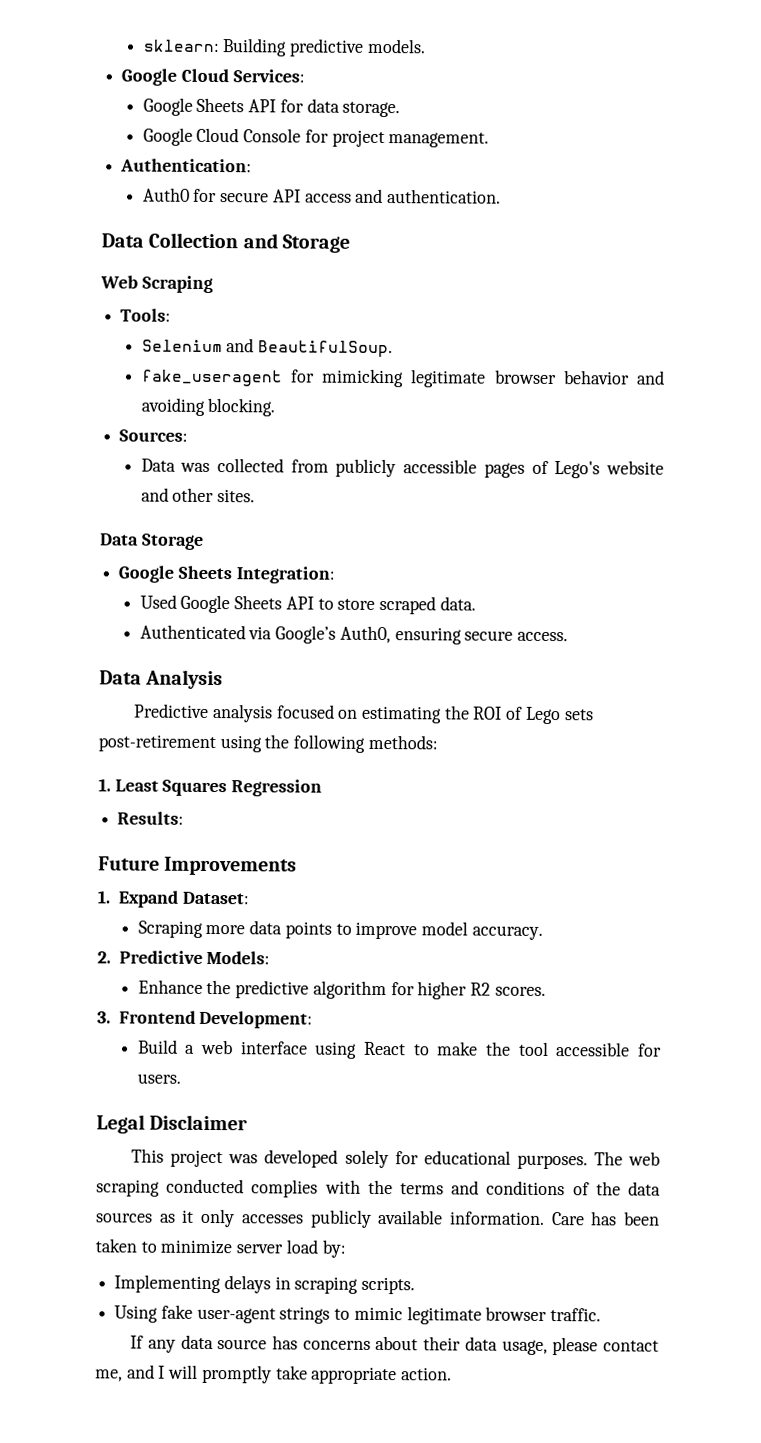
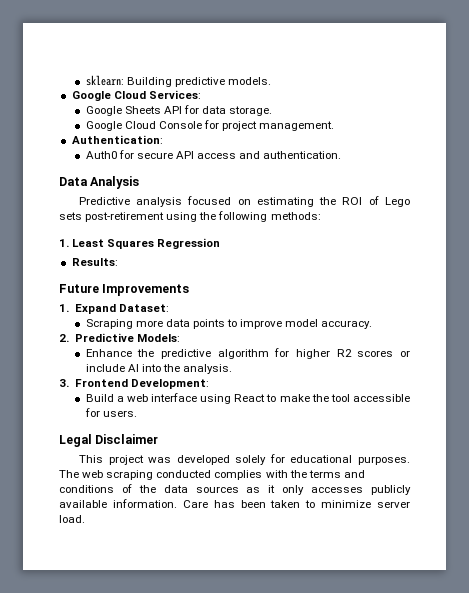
[101,232,350,253] [100,275,213,293] [120,308,172,322] [141,338,394,358] [140,368,665,388] [140,397,276,417] [119,429,189,442] [140,458,665,479] [140,487,256,503] [100,533,204,550] [118,565,335,584] [139,594,476,615] [139,624,568,645] // Data Collection and Storage // Web Scraping // Tools: // Selenium and BeautifulSoup. // fake_useragent for mimicking legitimate browser behavior and avoiding blocking. // Sources: // Data was collected from publicly accessible pages of Lego's website and other sites. // Data Storage // Google Sheets Integration: // Used Google Sheets API to store scraped data. // Authenticated via Google’s Auth0, ensuring secure access. -> (342, 155) none
[494,986,546,996] scores. -> [357,350,410,357] [85,364,233,374] scores or include AI into the analysis.
[285,1239,346,1258] [114,1274,416,1295] [114,1304,602,1325] [130,1334,659,1356] [95,1364,453,1385] load by: // Implementing delays in scraping scripts. // Using fake user-agent strings to mimic legitimate browser traffic. // If any data source has concerns about their data usage, please contact me, and I will promptly take appropriate action. -> [59,515,85,523] load.

